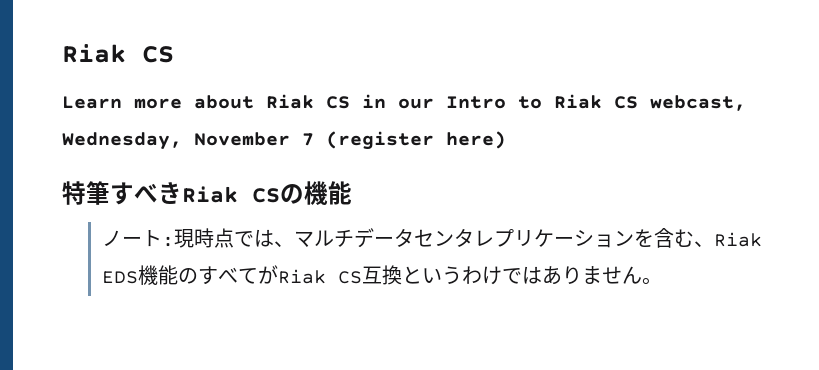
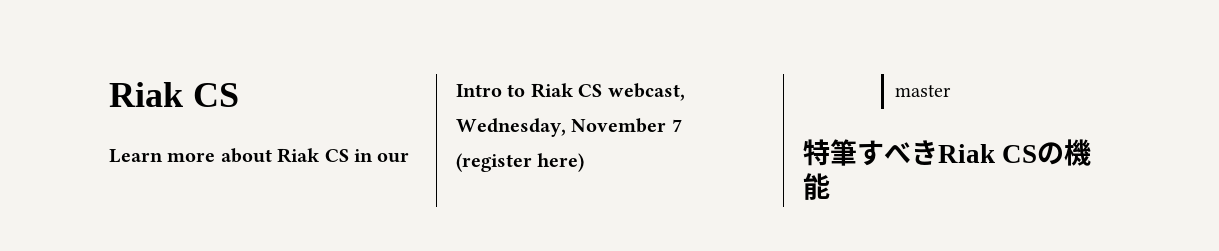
(506, 140) none -> [895,84,952,97] // master
[101,228,762,248] [101,265,662,285] // ノート:現時点では、マルチデータセンタレプリケーションを含む、Riak EDS機能のすべてがRiak CS互換というわけではありません。 -> (830, 186) none

